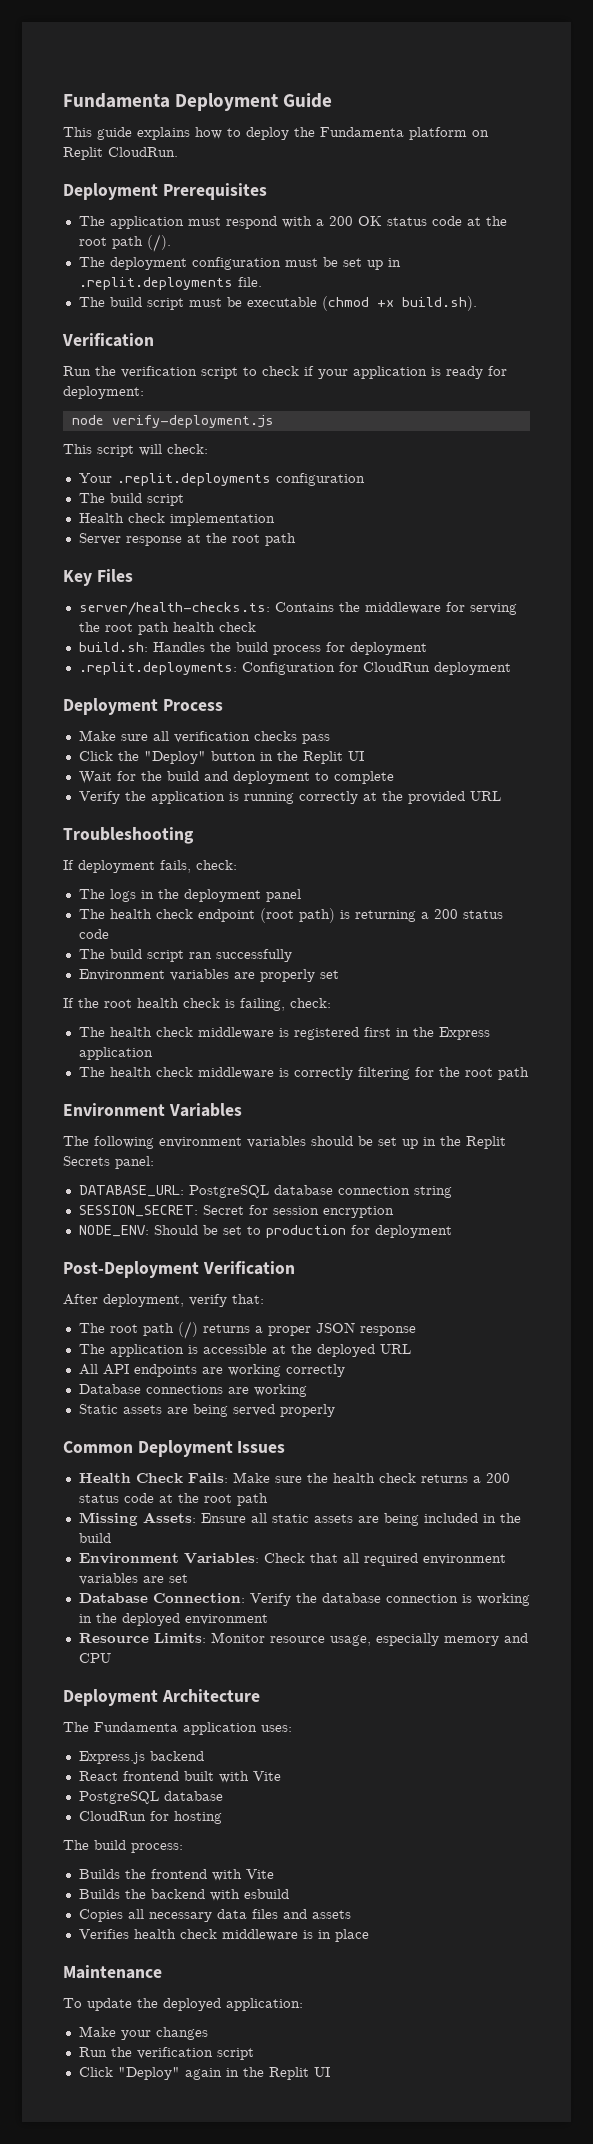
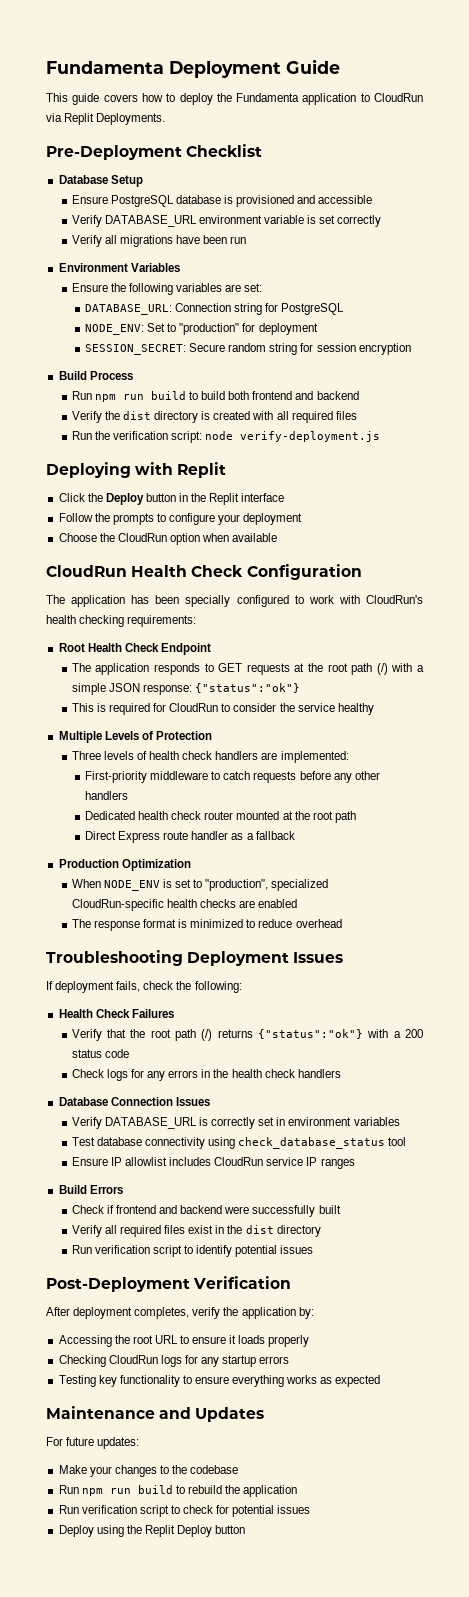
[137,127,190,140] explains -> [103,94,138,102] covers
[409,127,489,140] [63,147,178,160] [63,183,267,200] [78,216,507,229] [78,234,171,252] [78,257,401,270] [78,277,262,290] [78,296,477,311] [62,333,154,347] [63,366,507,379] [63,386,144,399] [71,415,274,428] [63,444,208,457] [78,473,365,486] [78,493,184,506] [78,513,275,526] [78,533,296,546] [63,569,133,586] [78,602,517,615] [78,622,256,635] [78,642,427,655] [78,662,511,675] [63,698,223,715] [78,730,330,744] [78,751,364,764] [78,771,394,784] [78,791,501,804] platform on Replit CloudRun. // Deployment Prerequisites // The application must respond with a 200 OK status code at the root path (/). // The deployment configuration must be set up in .replit.deployments file. // The build script must be executable (chmod +x build.sh). // Verification // Run the verification script to check if your application is ready for deployment: // node verify-deployment.js // This script will check: // Your .replit.deployments configuration // The build script // Health check implementation // Server response at the root path // Key Files // server/health-checks.ts: Contains the middleware for serving the root path health check // build.sh: Handles the build process for deployment // .replit.deployments: Configuration for CloudRun deployment // Deployment Process // Make sure all verification checks pass // Click the "Deploy" button in the Replit UI // Wait for the build and deployment to complete // Verify the application is running correctly at the provided URL -> [302,93,424,105] [46,113,166,125] [46,144,263,160] [58,175,143,187] [71,195,373,207] [71,215,382,227] [71,235,247,247] [58,263,180,272] [71,283,263,295] [85,303,345,315] [85,323,318,335] [85,343,411,355] [58,371,133,380] [71,391,359,402] [71,411,357,423] [71,431,381,443] [46,462,227,478] [58,493,285,505] [58,513,303,525] [58,533,278,545] [46,564,362,580] [46,595,423,607] [46,615,197,627] [58,643,211,655] [71,663,424,675] [71,683,301,695] [71,703,374,715] [58,731,212,743] [71,751,349,763] [85,771,380,783] [85,791,129,800] [85,811,356,823] [85,831,295,843] [58,859,191,871] [71,879,329,891] [71,899,298,911] [71,919,342,931] application to CloudRun via Replit Deployments. // Pre-Deployment Checklist // Database Setup // Ensure PostgreSQL database is provisioned and accessible // Verify DATABASE_URL environment variable is set correctly // Verify all migrations have been run // Environment Variables // Ensure the following variables are set: // DATABASE_URL: Connection string for PostgreSQL // NODE_ENV: Set to "production" for deployment // SESSION_SECRET: Secure random string for session encryption // Build Process // Run npm run build to build both frontend and backend // Verify the dist directory is created with all required files // Run the verification script: node verify-deployment.js // Deploying with Replit // Click the Deploy button in the Replit interface // Follow the prompts to configure your deployment // Choose the CloudRun option when available // CloudRun Health Check Configuration // The application has been specially configured to work with CloudRun's health checking requirements: // Root Health Check Endpoint // The application responds to GET requests at the root path (/) with a simple JSON response: {"status":"ok"} // This is required for CloudRun to consider the service healthy // Multiple Levels of Protection // Three levels of health check handlers are implemented: // First-priority middleware to catch requests before any other handlers // Dedicated health check router mounted at the root path // Direct Express route handler as a fallback // Production Optimization // When NODE_ENV is set to "production", specialized CloudRun-specific health checks are enabled // The response format is minimized to reduce overhead
(194, 835) none -> [187,951,344,966] Deployment Issues
[196,860,237,870] [78,889,301,902] [78,908,503,923] [78,929,109,939] [78,949,292,962] [78,969,339,982] [63,998,331,1011] [78,1027,490,1040] [78,1047,153,1060] [78,1067,529,1080] [63,1103,242,1117] [63,1136,506,1149] [63,1156,154,1169] [78,1185,452,1198] [78,1205,394,1218] [78,1225,452,1238] [63,1261,295,1278] [63,1294,264,1307] [78,1321,416,1339] [78,1344,411,1357] [78,1364,345,1377] [78,1384,307,1397] [78,1404,335,1417] [63,1440,286,1457] [78,1472,510,1483] [78,1493,268,1506] [78,1512,521,1526] [78,1533,111,1543] [78,1553,506,1566] [78,1573,188,1585] [78,1593,530,1606] [78,1613,268,1626] [78,1632,528,1646] [78,1653,111,1663] [63,1689,260,1706] [63,1722,292,1735] [78,1751,204,1764] [78,1771,281,1783] [78,1791,223,1804] [78,1811,222,1824] [63,1840,183,1853] [78,1869,274,1881] [78,1889,289,1901] [78,1909,351,1922] [78,1929,369,1942] [63,1965,162,1979] [63,1998,303,2011] [78,2026,208,2040] [78,2047,254,2060] [78,2067,330,2080] check: // The logs in the deployment panel // The health check endpoint (root path) is returning a 200 status code // The build script ran successfully // Environment variables are properly set // If the root health check is failing, check: // The health check middleware is registered first in the Express application // The health check middleware is correctly filtering for the root path // Environment Variables // The following environment variables should be set up in the Replit Secrets panel: // DATABASE_URL: PostgreSQL database connection string // SESSION_SECRET: Secret for session encryption // NODE_ENV: Should be set to production for deployment // Post-Deployment Verification // After deployment, verify that: // The root path (/) returns a proper JSON response // The application is accessible at the deployed URL // All API endpoints are working correctly // Database connections are working // Static assets are being served properly // Common Deployment Issues // Health Check Fails: Make sure the health check returns a 200 status code at the root path // Missing Assets: Ensure all static assets are being included in the build // Environment Variables: Check that all required environment variables are set // Database Connection: Verify the database connection is working in the deployed environment // Resource Limits: Monitor resource usage, especially memory and CPU // Deployment Architecture // The Fundamenta application uses: // Express.js backend // React frontend built with Vite // PostgreSQL database // CloudRun for hosting // The build process: // Builds the frontend with Vite // Builds the backend with esbuild // Copies all necessary data files and assets // Verifies health check middleware is in place // Maintenance // To update the deployed application: // Make your changes // Run the verification script // Click "Deploy" again in the Replit UI -> [143,981,242,993] [58,1009,174,1018] [71,1029,423,1041] [71,1049,129,1058] [71,1069,341,1081] [58,1097,210,1106] [71,1117,400,1129] [71,1137,407,1149] [71,1157,355,1169] [58,1185,123,1194] [71,1205,341,1217] [71,1225,321,1237] [71,1245,314,1257] [46,1276,292,1292] [46,1307,314,1319] [58,1335,310,1347] [58,1355,290,1367] [58,1375,381,1387] [46,1406,265,1422] [46,1437,140,1449] [58,1465,239,1477] [58,1485,298,1497] [58,1505,311,1517] [58,1525,246,1537] check the following: // Health Check Failures // Verify that the root path (/) returns {"status":"ok"} with a 200 status code // Check logs for any errors in the health check handlers // Database Connection Issues // Verify DATABASE_URL is correctly set in environment variables // Test database connectivity using check_database_status tool // Ensure IP allowlist includes CloudRun service IP ranges // Build Errors // Check if frontend and backend were successfully built // Verify all required files exist in the dist directory // Run verification script to identify potential issues // Post-Deployment Verification // After deployment completes, verify the application by: // Accessing the root URL to ensure it loads properly // Checking CloudRun logs for any startup errors // Testing key functionality to ensure everything works as expected // Maintenance and Updates // For future updates: // Make your changes to the codebase // Run npm run build to rebuild the application // Run verification script to check for potential issues // Deploy using the Replit Deploy button

